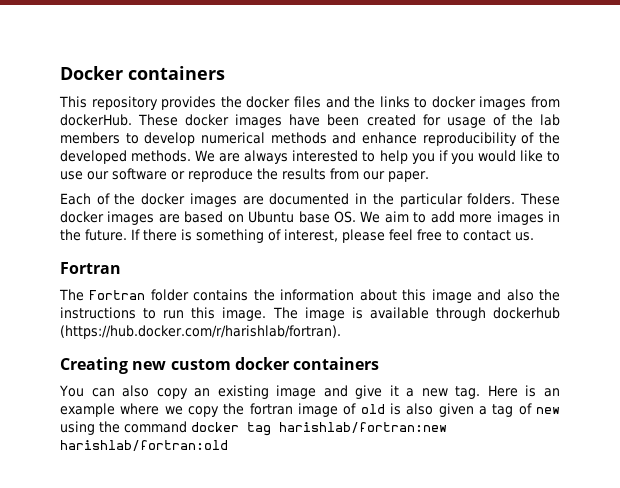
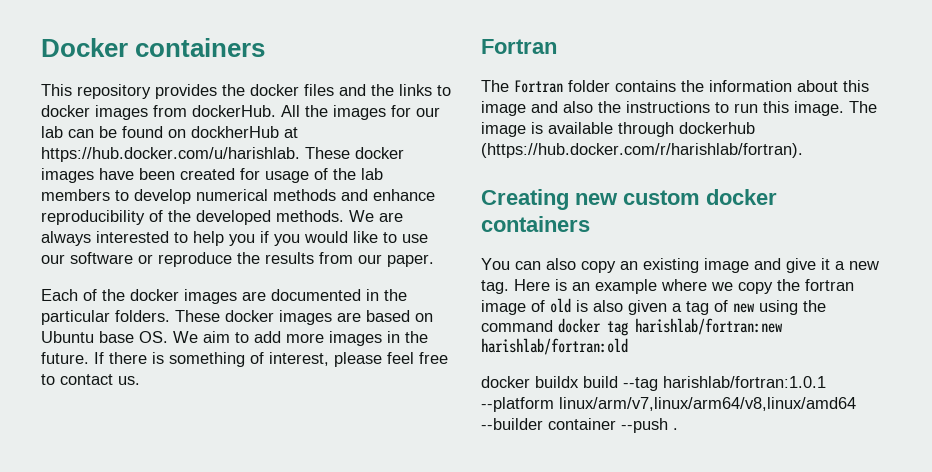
(132, 120) none -> [281,105,440,120] [41,126,298,138] [41,147,300,162] All the images for our lab can be found on dockherHub at https://hub.docker.com/u/harishlab.
(228, 445) none -> [481,376,826,391] [481,397,856,412] [481,418,678,433] // docker buildx build --tag harishlab/fortran:1.0.1 --platform linux/arm/v7,linux/arm64/v8,linux/amd64 --builder container --push .

